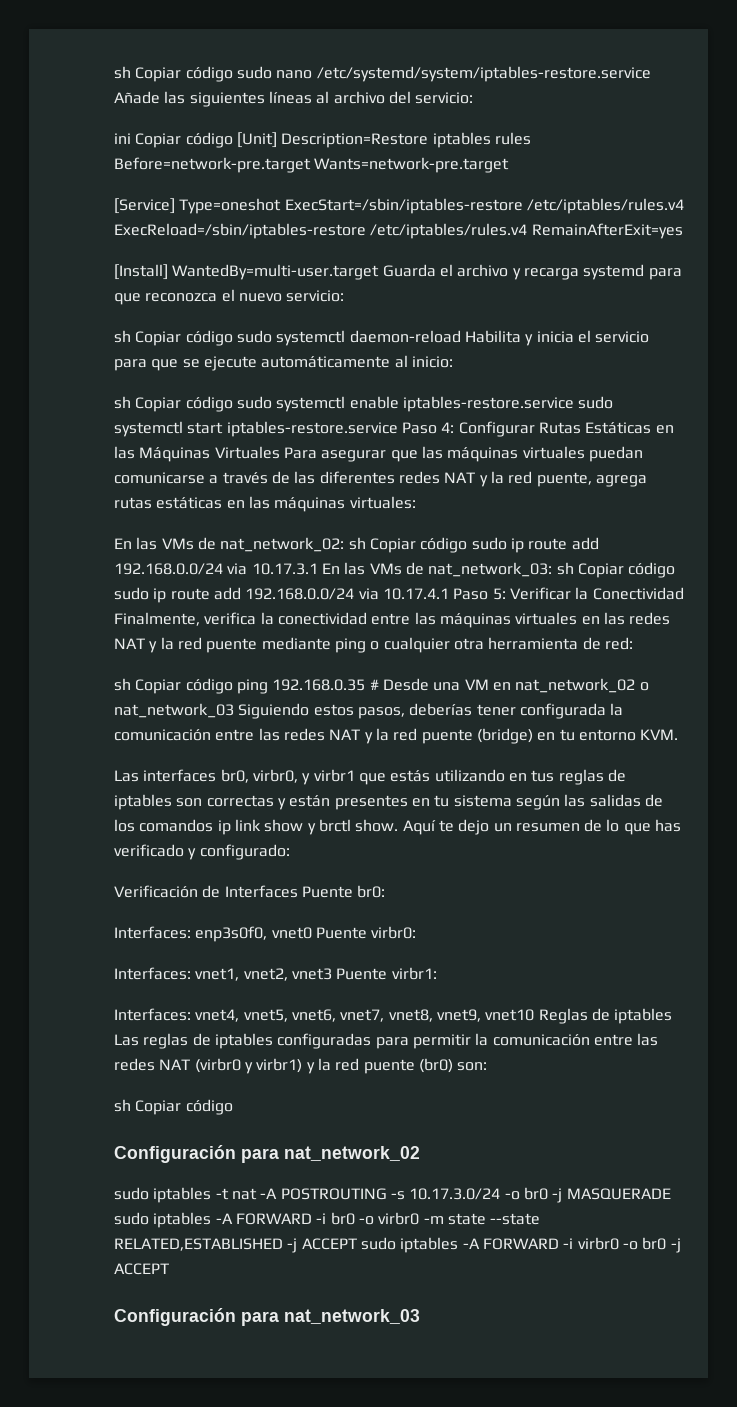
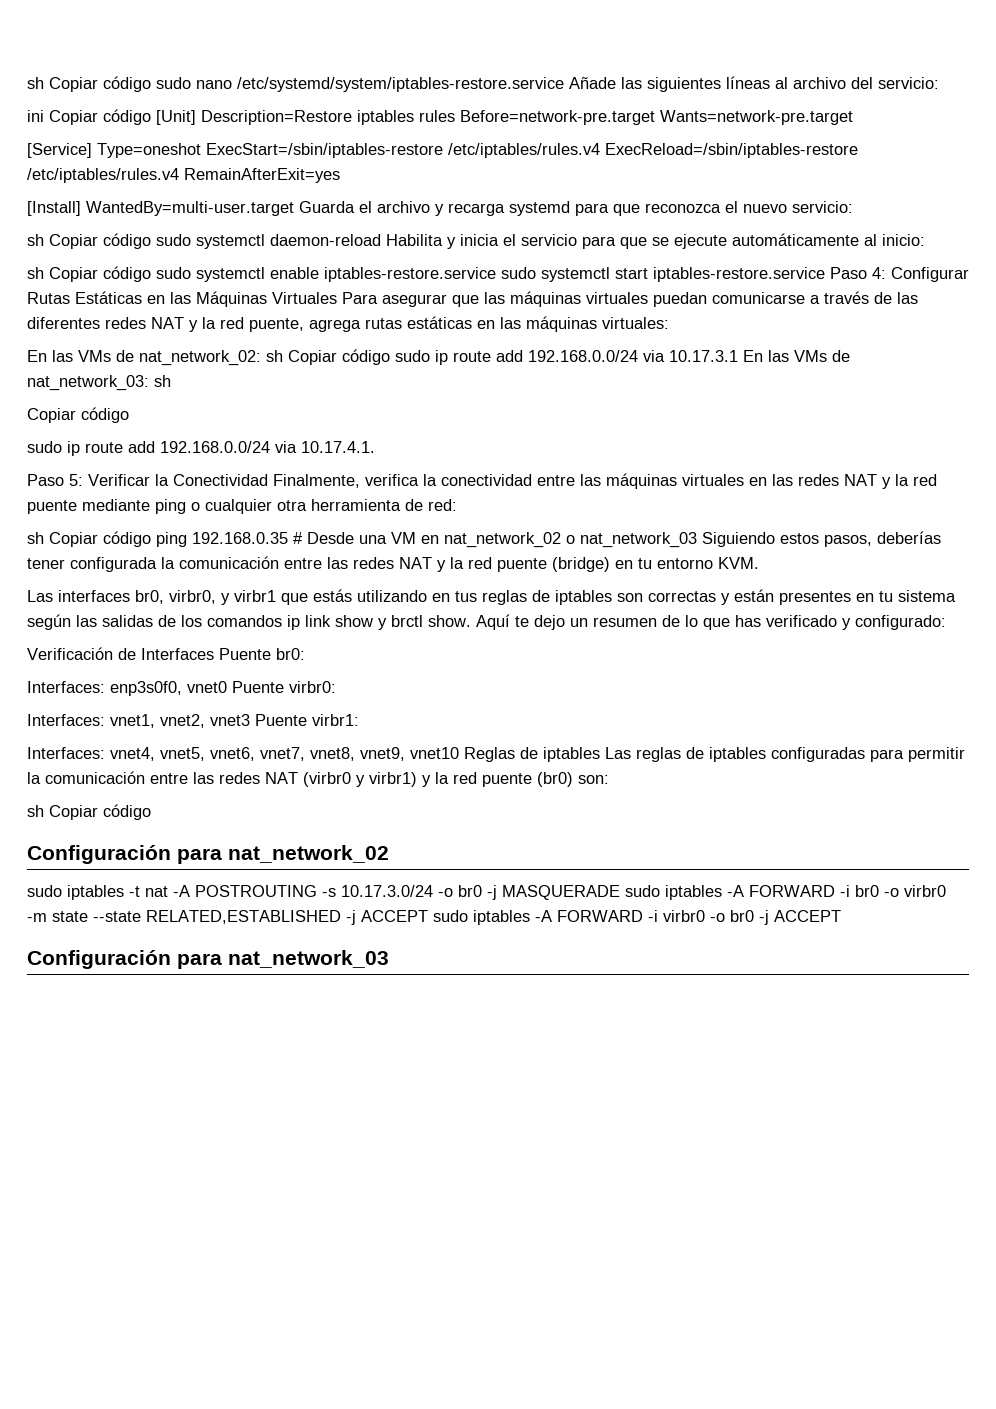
[577,562,676,578] [114,587,449,603] Copiar código sudo ip route add 192.168.0.0/24 via 10.17.4.1 -> [27,407,129,423] [27,441,375,456] // Copiar código // sudo ip route add 192.168.0.0/24 via 10.17.4.1. //

